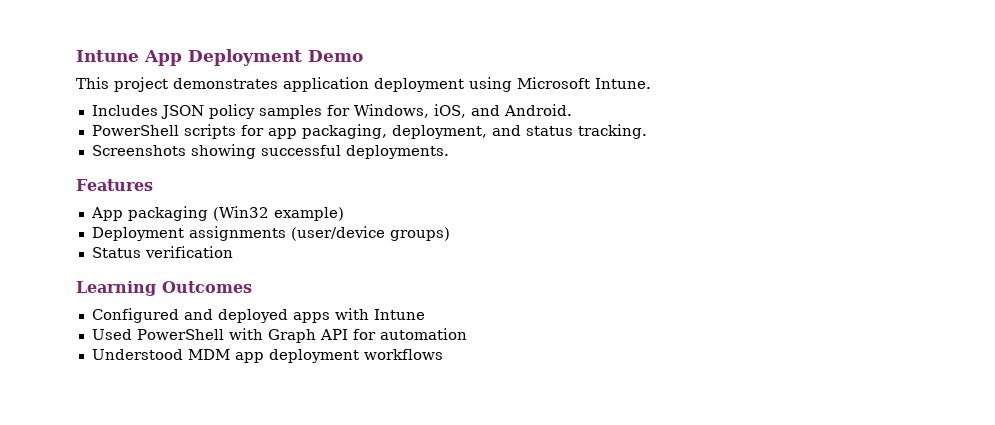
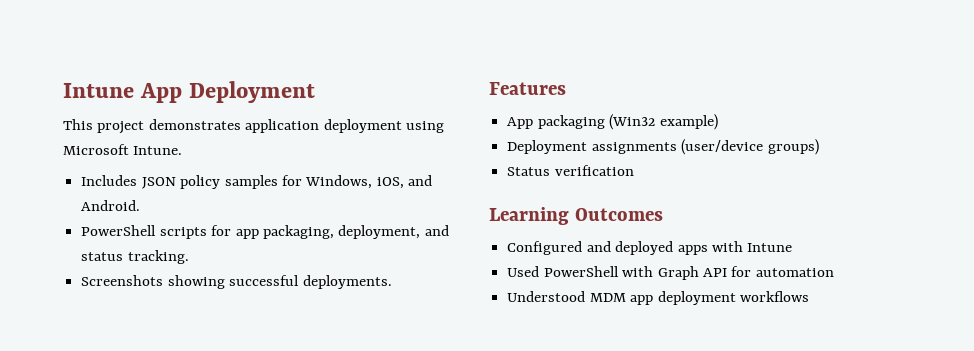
[308,50,363,62] Demo -> (316, 92) none

